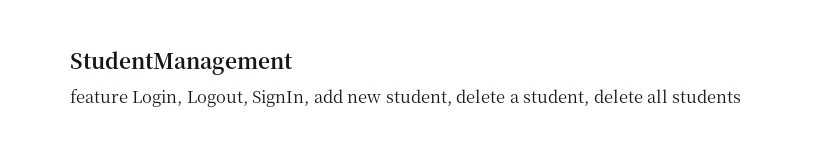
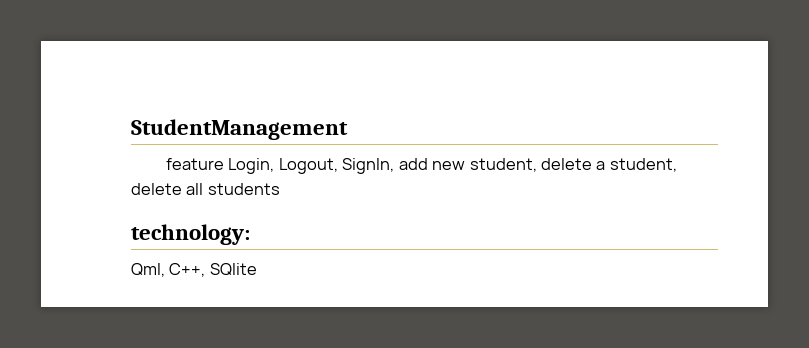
(742, 96) none -> [131,224,250,245] [131,263,257,277] // technology: // Qml, C++, SQlite

